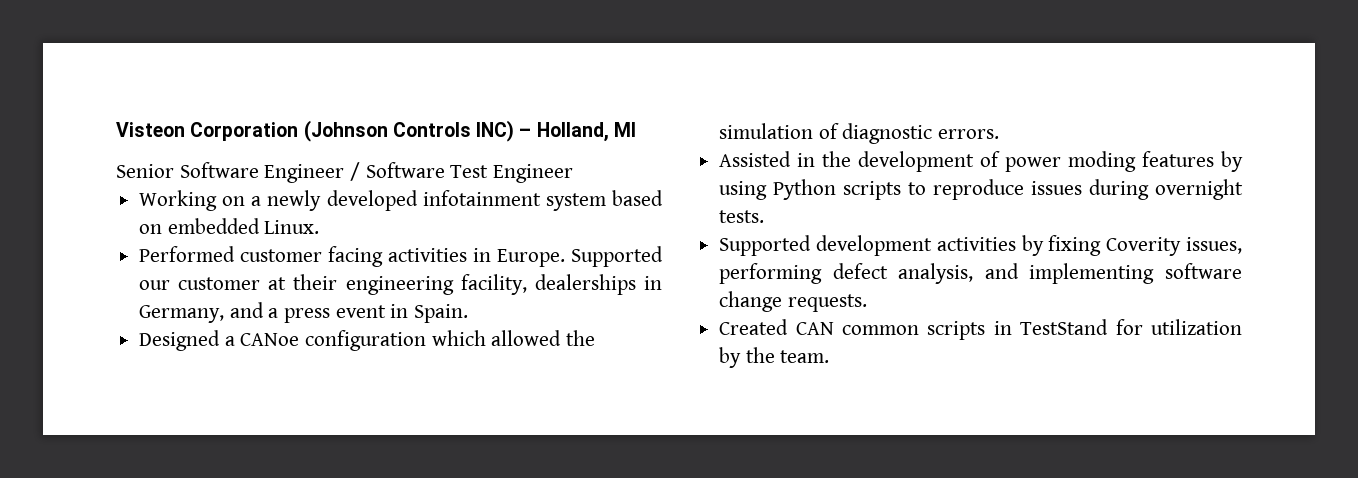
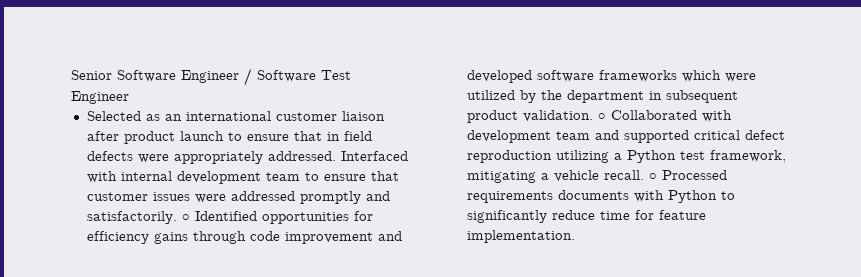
[116,120,636,142] Visteon Corporation (Johnson Controls INC) – Holland, MI // -> (71, 75) none
[139,190,663,211] [139,218,320,234] [139,246,663,267] [139,274,662,295] [139,302,469,323] [139,330,596,351] [719,123,1000,144] [719,151,1243,172] [719,179,1243,200] [719,210,765,223] [719,235,1242,256] [719,263,1242,284] [719,291,867,312] [719,319,1242,340] [719,347,830,368] Working on a newly developed infotainment system based on embedded Linux. // Performed customer facing activities in Europe. Supported our customer at their engineering facility, dealerships in Germany, and a press event in Spain. // Designed a CANoe configuration which allowed the simulation of diagnostic errors. // Assisted in the development of power moding features by using Python scripts to reproduce issues during overnight tests. // Supported development activities by fixing Coverity issues, performing defect analysis, and implementing software change requests. // Created CAN common scripts in TestStand for utilization by the team. -> [86,111,385,121] [86,131,372,144] [86,151,408,164] [86,171,399,184] [86,191,390,204] [86,211,373,224] [86,231,402,244] [466,70,756,83] [466,90,738,103] [466,110,732,123] [466,130,785,143] [466,150,786,163] [466,170,727,183] [466,190,735,203] [466,210,706,223] [466,230,575,243] Selected as an international customer liaison after product launch to ensure that in field defects were appropriately addressed. Interfaced with internal development team to ensure that customer issues were addressed promptly and satisfactorily. ◦ Identified opportunities for efficiency gains through code improvement and developed software frameworks which were utilized by the department in subsequent product validation. ◦ Collaborated with development team and supported critical defect reproduction utilizing a Python test framework, mitigating a vehicle recall. ◦ Processed requirements documents with Python to significantly reduce time for feature implementation.

